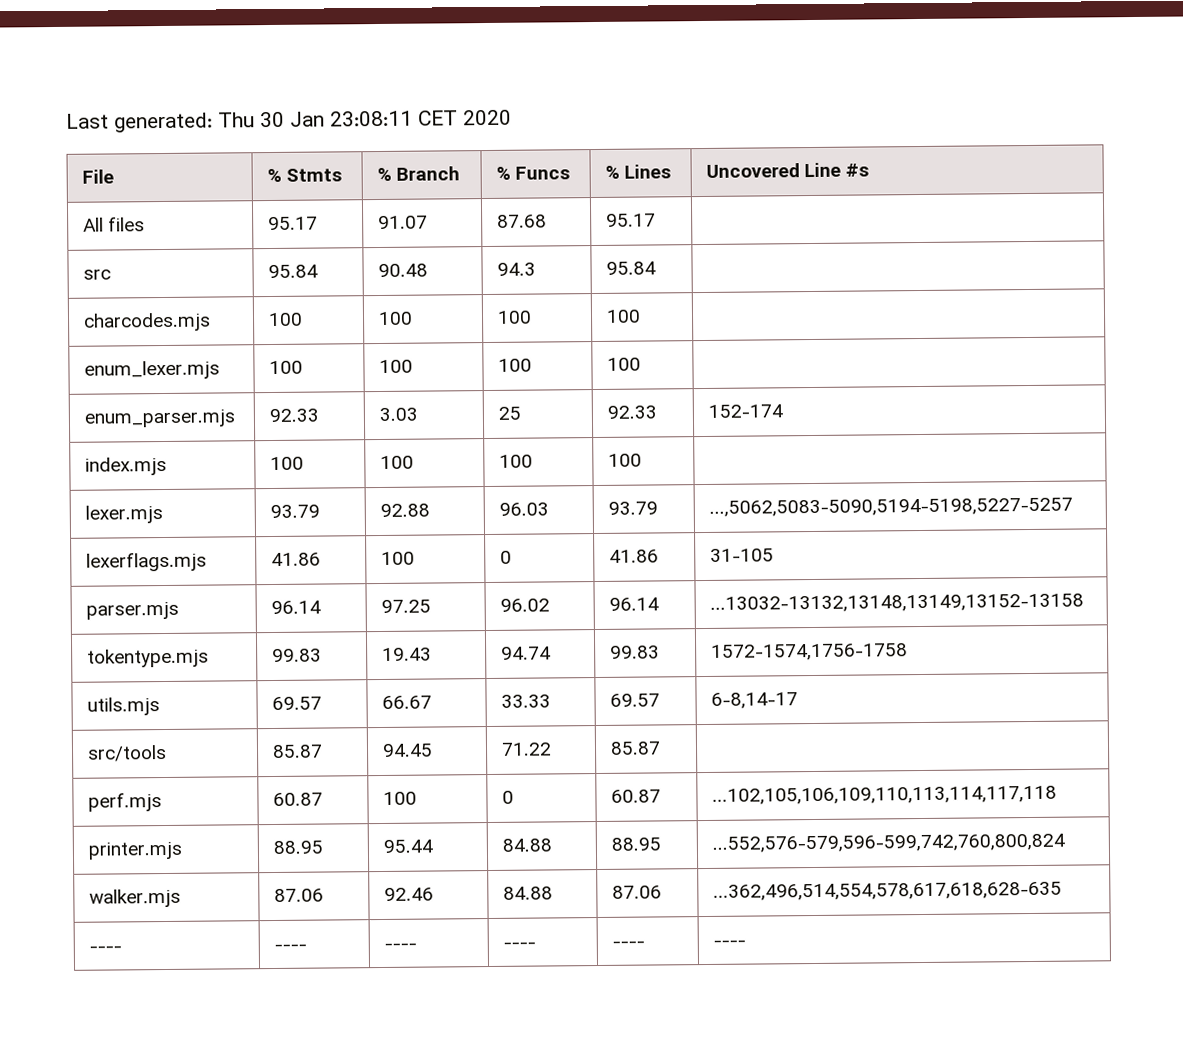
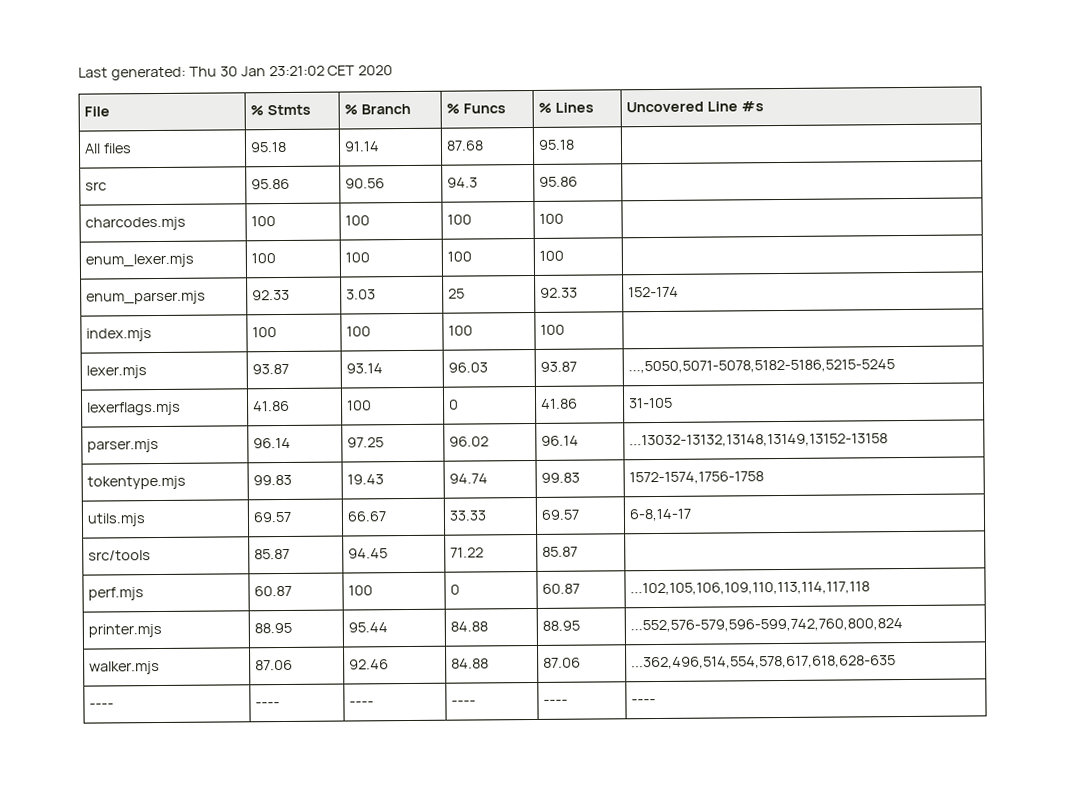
[330,110,413,127] 23:08:11 -> [268,65,325,77] 23:21:02
[268,216,319,231] [378,215,429,230] 95.17 | 91.07 -> [250,141,288,153] [344,141,381,152] 95.18 | 91.14
[606,213,657,227] 95.17 -> [538,139,576,150] 95.18
[268,264,319,279] [378,263,429,278] 95.84 | 90.48 -> [251,178,291,190] [345,178,386,189] 95.86 | 90.56
[606,261,657,275] 95.84 -> [539,176,579,187] 95.86
[270,504,321,519] [380,503,431,517] 93.79 | 92.88 -> [252,363,290,375] [346,363,384,374] 93.87 | 93.14
[608,501,659,515] [709,497,1074,517] 93.79 | ...,5062,5083-5090,5194-5198,5227-5257 -> [540,361,578,372] [628,359,896,374] 93.87 | ...,5050,5071-5078,5182-5186,5215-5245

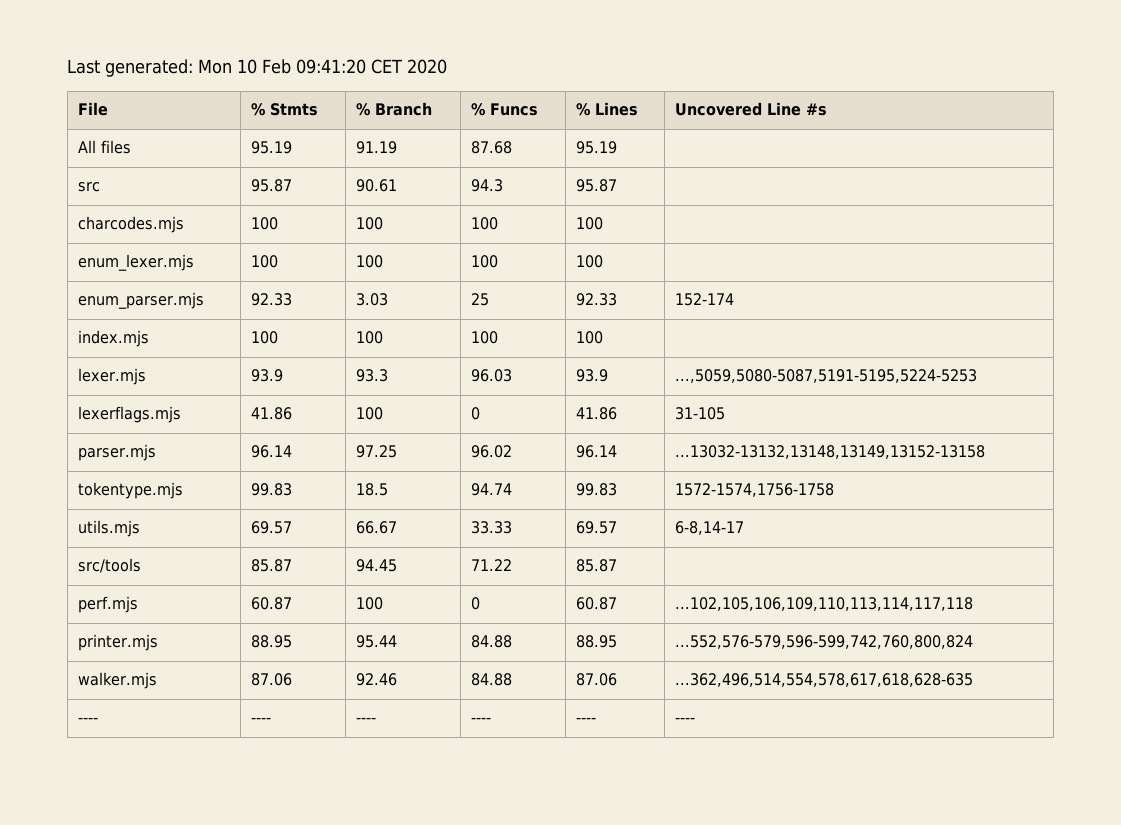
[188,65,325,77] Thu 30 Jan 23:21:02 -> [198,59,366,74] Mon 10 Feb 09:41:20
[250,141,288,153] [344,141,381,152] 95.18 | 91.14 -> [250,141,292,154] [355,141,397,154] 95.19 | 91.19
[538,139,576,150] 95.18 -> [575,141,617,154] 95.19
[251,178,291,190] [345,178,386,189] 95.86 | 90.56 -> [250,179,292,192] [355,179,397,192] 95.87 | 90.61
[539,176,579,187] 95.86 -> [575,179,617,192] 95.87
[252,363,290,375] [346,363,384,374] 93.87 | 93.14 -> [250,369,283,382] [355,369,388,382] 93.9 | 93.3
[540,361,578,372] [628,359,896,374] 93.87 | ...,5050,5071-5078,5182-5186,5215-5245 -> [575,369,608,382] [674,369,977,383] 93.9 | ...,5059,5080-5087,5191-5195,5224-5253
[347,474,385,485] 19.43 -> [355,483,388,496] 18.5

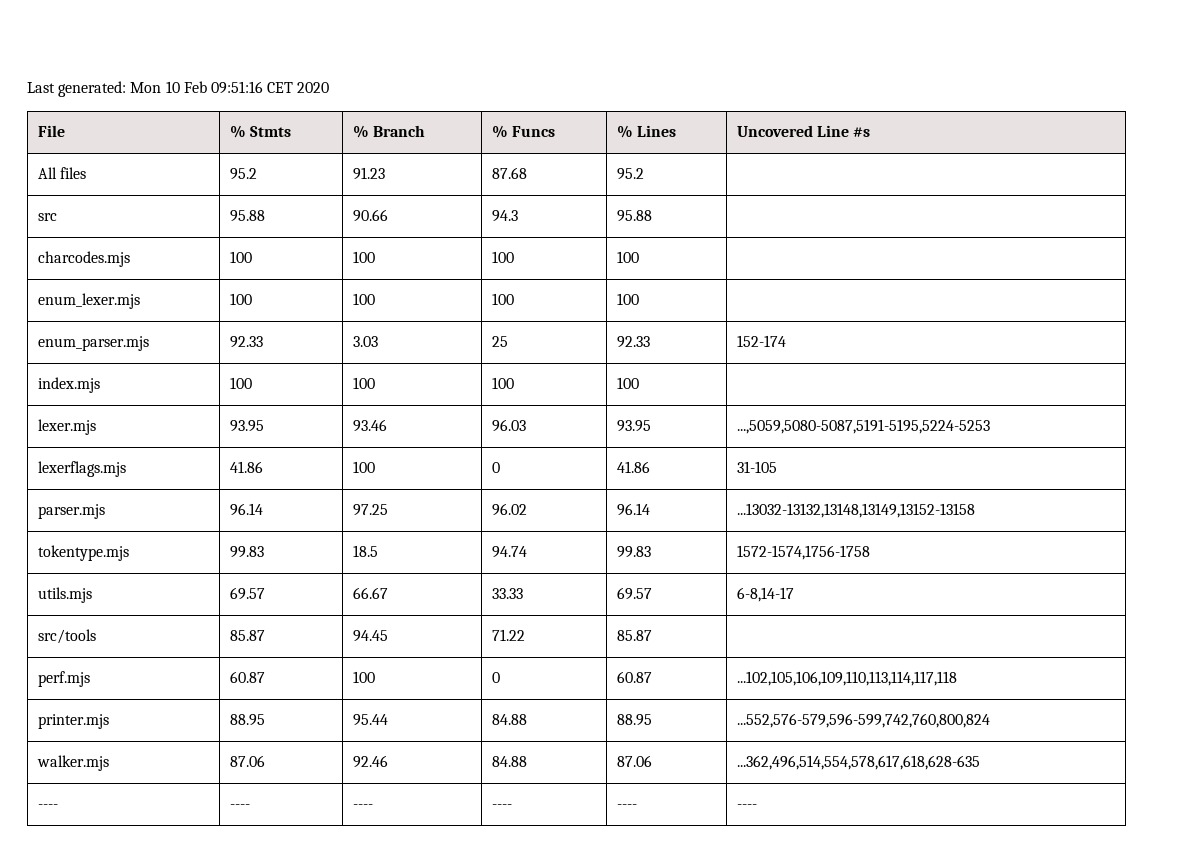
[295,59,366,74] 09:41:20 -> [210,81,263,94] 09:51:16
[250,141,292,154] [355,141,397,154] 95.19 | 91.19 -> [229,168,257,180] [352,167,385,180] 95.2 | 91.23
[575,141,617,154] 95.19 -> [616,168,644,180] 95.2
[250,179,292,192] [355,179,397,192] 95.87 | 90.61 -> [229,210,265,222] [352,209,388,222] 95.88 | 90.66
[575,179,617,192] 95.87 -> [616,210,652,222] 95.88
[250,369,283,382] [355,369,388,382] 93.9 | 93.3 -> [229,420,264,432] [352,419,387,432] 93.95 | 93.46
[575,369,608,382] 93.9 -> [616,420,651,432] 93.95

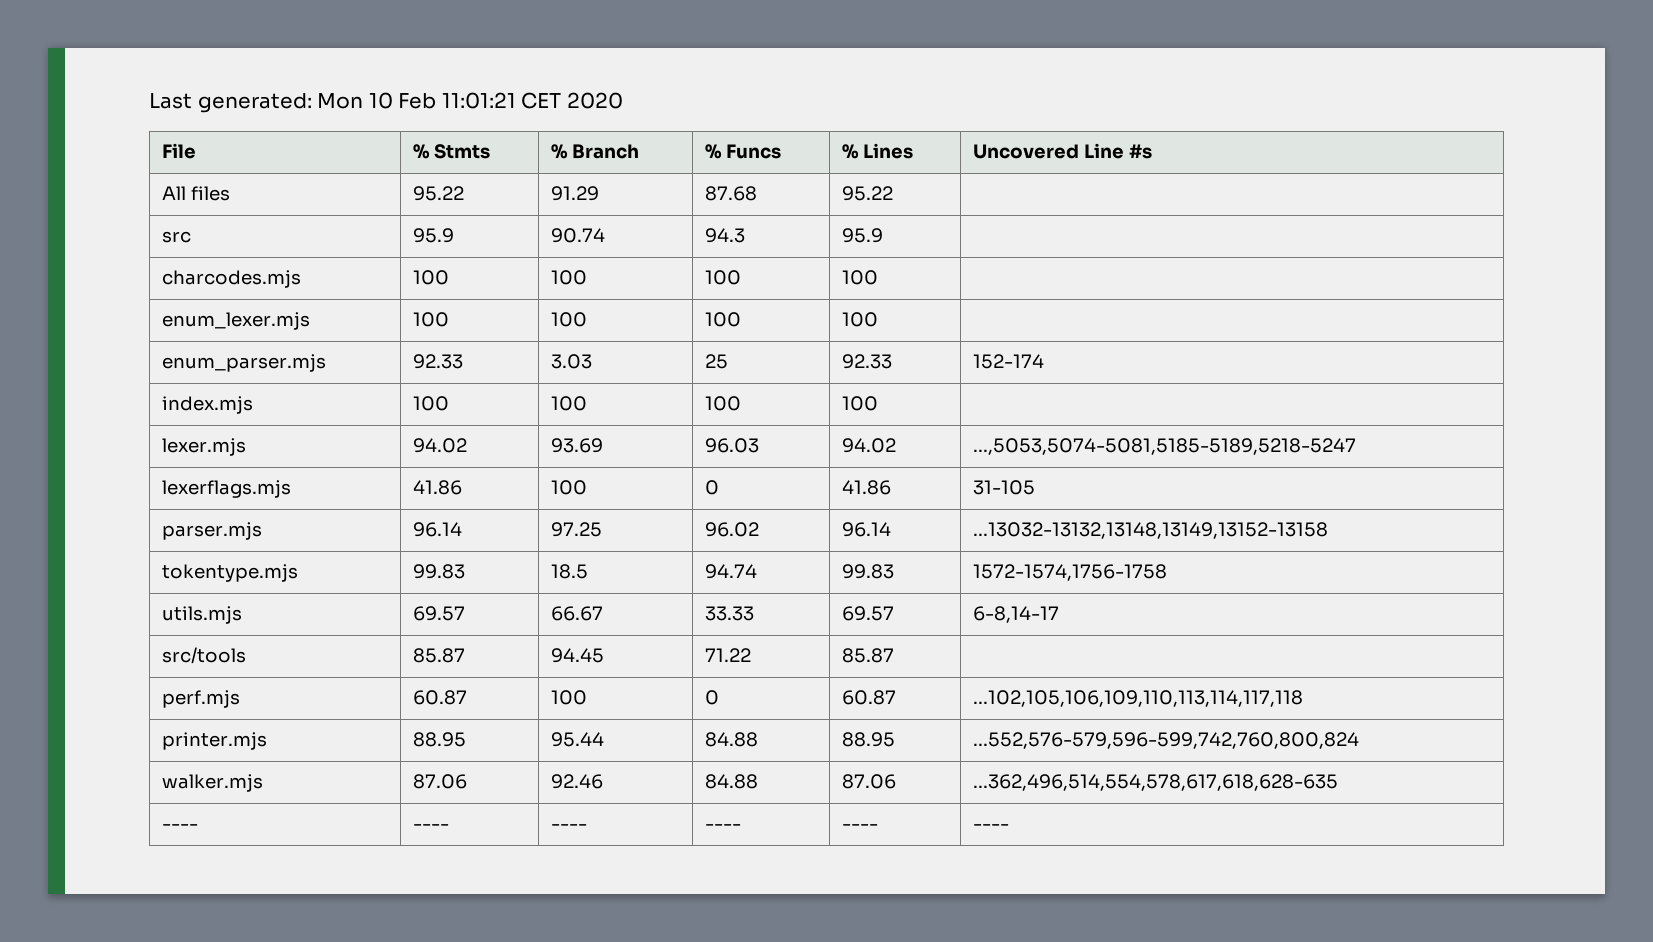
[210,81,263,94] 09:51:16 -> [441,92,516,109] 11:01:21
[229,168,257,180] [352,167,385,180] 95.2 | 91.23 -> [413,186,465,201] [551,186,600,201] 95.22 | 91.29
[616,168,644,180] 95.2 -> [842,186,894,201] 95.22
[229,210,265,222] [352,209,388,222] 95.88 | 90.66 -> [413,228,455,243] [551,228,606,243] 95.9 | 90.74
[616,210,652,222] 95.88 -> [842,228,884,243] 95.9
[229,420,264,432] [352,419,387,432] 93.95 | 93.46 -> [413,438,468,453] [551,438,604,453] 94.02 | 93.69
[616,420,651,432] [736,419,990,434] 93.95 | ...,5059,5080-5087,5191-5195,5224-5253 -> [842,438,897,453] [973,438,1357,455] 94.02 | ...,5053,5074-5081,5185-5189,5218-5247

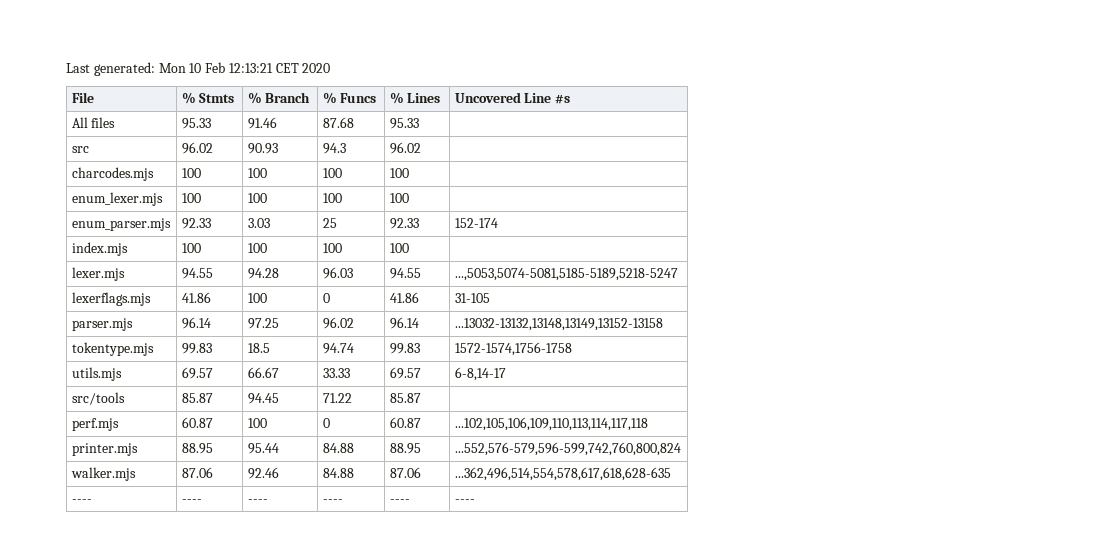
[441,92,516,109] 11:01:21 -> [228,63,273,73] 12:13:21
[413,186,465,201] [551,186,600,201] 95.22 | 91.29 -> [181,118,211,129] [247,117,277,129] 95.33 | 91.46
[842,186,894,201] 95.22 -> [389,118,419,129] 95.33
[413,228,455,243] [551,228,606,243] 95.9 | 90.74 -> [181,142,213,154] [247,143,278,154] 96.02 | 90.93
[842,228,884,243] 95.9 -> [389,142,421,154] 96.02
[413,438,468,453] [551,438,604,453] 94.02 | 93.69 -> [181,268,213,279] [247,268,279,279] 94.55 | 94.28
[842,438,897,453] 94.02 -> [389,268,421,279] 94.55

